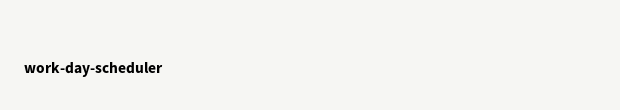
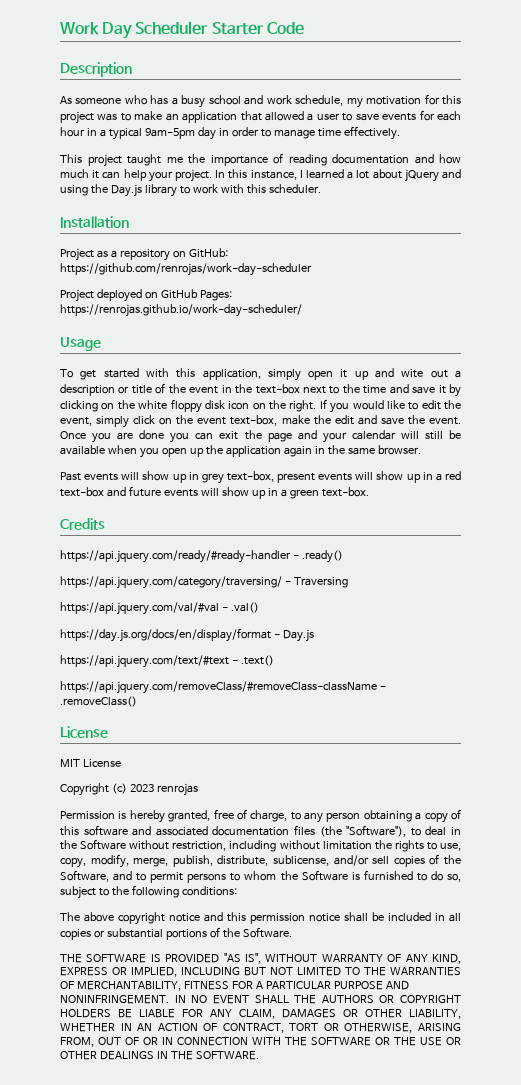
[24,62,163,77] work-day-scheduler -> [60,21,304,39] [60,62,132,77] [60,94,461,108] [60,110,462,124] [60,126,400,140] [60,153,461,167] [60,169,461,182] [60,184,321,197] [60,216,129,228] [60,248,228,261] [60,263,312,276] [60,289,232,302] [60,304,302,317] [60,337,101,351] [60,368,462,381] [60,383,461,397] [60,399,461,413] [60,415,462,428] [60,430,461,443] [60,445,421,458] [60,471,461,484] [60,486,369,499] [60,518,105,530] [60,550,343,563] [60,576,348,589] [60,602,259,615] [60,628,314,642] [60,655,274,668] [60,681,386,694] [60,696,137,707] [60,726,108,738] [60,759,121,767] [60,783,198,796] [60,809,461,823] [60,825,462,837] [60,839,462,852] [60,854,462,868] [60,870,462,883] [60,885,237,899] [60,912,461,925] [60,927,292,940] [60,953,461,964] [60,967,461,977] [60,981,409,991] [60,995,461,1004] [60,1009,461,1019] [60,1023,461,1033] [60,1037,461,1047] [60,1051,259,1060] Work Day Scheduler Starter Code // Description // As someone who has a busy school and work schedule, my motivation for this project was to make an application that allowed a user to save events for each hour in a typical 9am-5pm day in order to manage time effectively. // This project taught me the importance of reading documentation and how much it can help your project. In this instance, I learned a lot about jQuery and using the Day.js library to work with this scheduler. // Installation // Project as a repository on GitHub: https://github.com/renrojas/work-day-scheduler // Project deployed on GitHub Pages: https://renrojas.github.io/work-day-scheduler/ // Usage // To get started with this application, simply open it up and wite out a description or title of the event in the text-box next to the time and save it by clicking on the white floppy disk icon on the right. If you would like to edit the event, simply click on the event text-box, make the edit and save the event. Once you are done you can exit the page and your calendar will still be available when you open up the application again in the same browser. // Past events will show up in grey text-box, present events will show up in a red text-box and future events will show up in a green text-box. // Credits // https://api.jquery.com/ready/#ready-handler - .ready() // https://api.jquery.com/category/traversing/ - Traversing // https://api.jquery.com/val/#val - .val() // https://day.js.org/docs/en/display/format - Day.js // https://api.jquery.com/text/#text - .text() // https://api.jquery.com/removeClass/#removeClass-className - .removeClass() // License // MIT License // Copyright (c) 2023 renrojas // Permission is hereby granted, free of charge, to any person obtaining a copy of this software and associated documentation files (the "Software"), to deal in the Software without restriction, including without limitation the rights to use, copy, modify, merge, publish, distribute, sublicense, and/or sell copies of the Software, and to permit persons to whom the Software is furnished to do so, subject to the following conditions: // The above copyright notice and this permission notice shall be included in all copies or substantial portions of the Software. // THE SOFTWARE IS PROVIDED "AS IS", WITHOUT WARRANTY OF ANY KIND, EXPRESS OR IMPLIED, INCLUDING BUT NOT LIMITED TO THE WARRANTIES OF MERCHANTABILITY, FITNESS FOR A PARTICULAR PURPOSE AND NONINFRINGEMENT. IN NO EVENT SHALL THE AUTHORS OR COPYRIGHT HOLDERS BE LIABLE FOR ANY CLAIM, DAMAGES OR OTHER LIABILITY, WHETHER IN AN ACTION OF CONTRACT, TORT OR OTHERWISE, ARISING FROM, OUT OF OR IN CONNECTION WITH THE SOFTWARE OR THE USE OR OTHER DEALINGS IN THE SOFTWARE.

